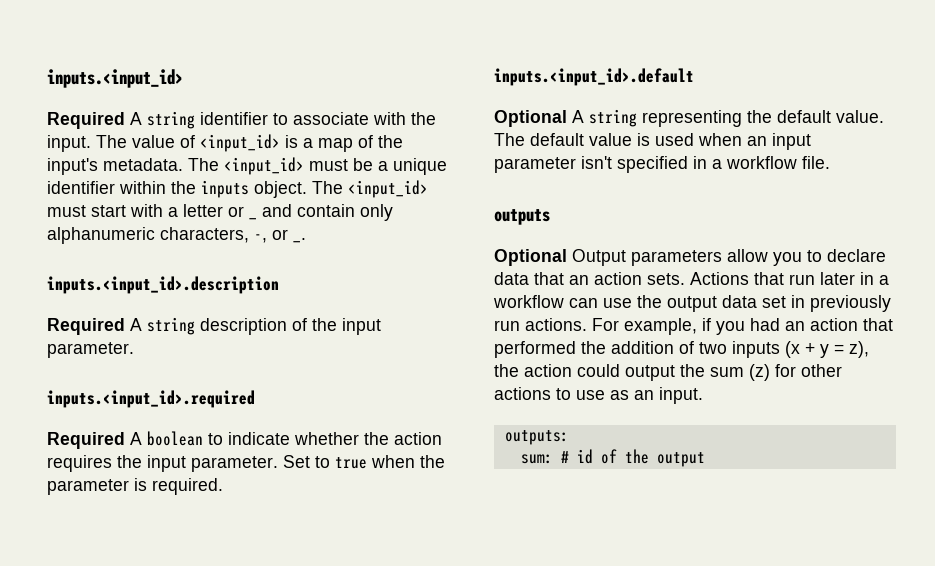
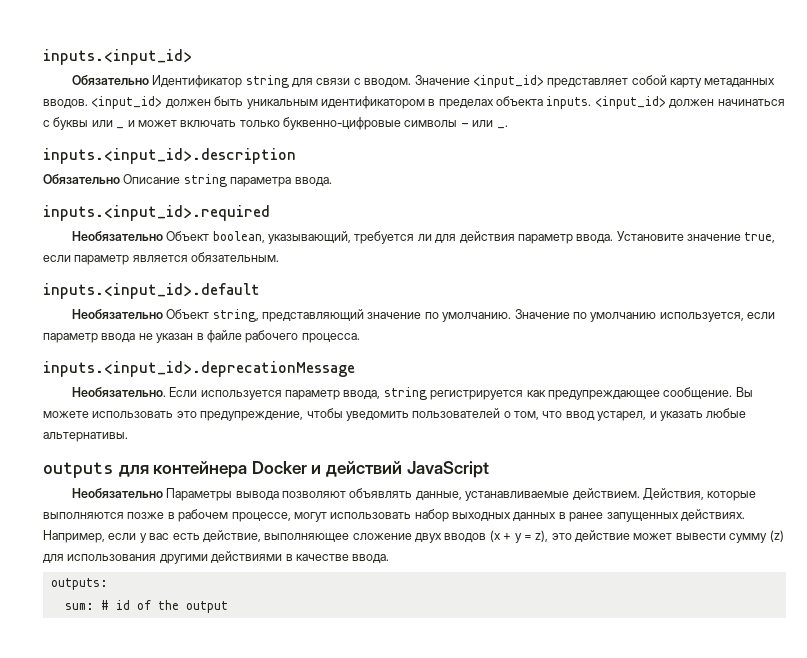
[47,111,436,129] [47,134,403,152] [47,157,447,175] [47,180,428,198] [47,204,244,217] [249,217,257,220] [262,204,393,221] [47,227,306,244] [47,276,279,294] [47,317,381,335] [47,342,134,358] [47,390,255,408] [47,431,442,449] [47,455,445,472] [47,478,223,495] [494,68,694,86] [494,109,884,127] [494,133,811,150] [494,156,830,173] [494,209,550,225] [494,249,886,266] [494,272,889,285] [493,295,891,312] [494,318,893,335] [494,341,780,358] Required A string identifier to associate with the input. The value of <input_id> is a map of the input's metadata. The <input_id> must be a unique identifier within the inputs object. The <input_id> must start with a letter or _ and contain only alphanumeric characters, -, or _. // inputs.<input_id>.description // Required A string description of the input parameter. // inputs.<input_id>.required // Required A boolean to indicate whether the action requires the input parameter. Set to true when the parameter is required. // inputs.<input_id>.default // Optional A string representing the default value. The default value is used when an input parameter isn't specified in a workflow file. // outputs // Optional Output parameters allow you to declare data that an action sets. Actions that run later in a workflow can use the output data set in previously run actions. For example, if you had an action that performed the addition of two inputs -> [71,75,776,88] [43,96,785,109] [43,117,113,130] [116,127,125,129] [127,117,508,130] [43,148,296,164] [43,174,332,187] [43,205,270,221] [71,231,776,244] [43,252,280,265] [43,283,260,299] [71,309,776,322] [43,330,360,343] [43,361,355,377] [71,387,753,400] [43,408,747,421] [43,432,128,442] [43,461,489,478] [71,488,757,501] [43,509,745,522] [43,530,487,543] Обязательно Идентификатор string для связи с вводом. Значение <input_id> представляет собой карту метаданных вводов. <input_id> должен быть уникальным идентификатором в пределах объекта inputs. <input_id> должен начинаться с буквы или _ и может включать только буквенно-цифровые символы - или _. // inputs.<input_id>.description // Обязательно Описание string параметра ввода. // inputs.<input_id>.required // Необязательно Объект boolean, указывающий, требуется ли для действия параметр ввода. Установите значение true, если параметр является обязательным. // inputs.<input_id>.default // Необязательно Объект string, представляющий значение по умолчанию. Значение по умолчанию используется, если параметр ввода не указан в файле рабочего процесса. // inputs.<input_id>.deprecationMessage // Необязательно. Если используется параметр ввода, string регистрируется как предупреждающее сообщение. Вы можете использовать это предупреждение, чтобы уведомить пользователей о том, что ввод устарел, и указать любые альтернативы. // outputs для контейнера Docker и действий JavaScript // Необязательно Параметры вывода позволяют объявлять данные, устанавливаемые действием. Действия, которые выполняются позже в рабочем процессе, могут использовать набор выходных данных в ранее запущенных действиях. Например, если у вас есть действие, выполняющее сложение двух вводов
[494,364,842,381] [494,387,703,404] the action could output the sum (z) for other actions to use as an input. -> [551,530,784,543] [43,551,390,564] это действие может вывести сумму (z) для использования другими действиями в качестве ввода.

